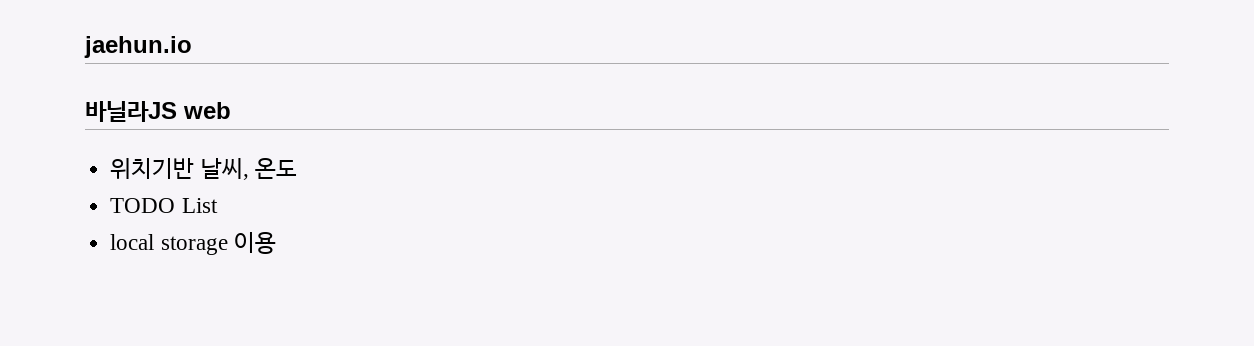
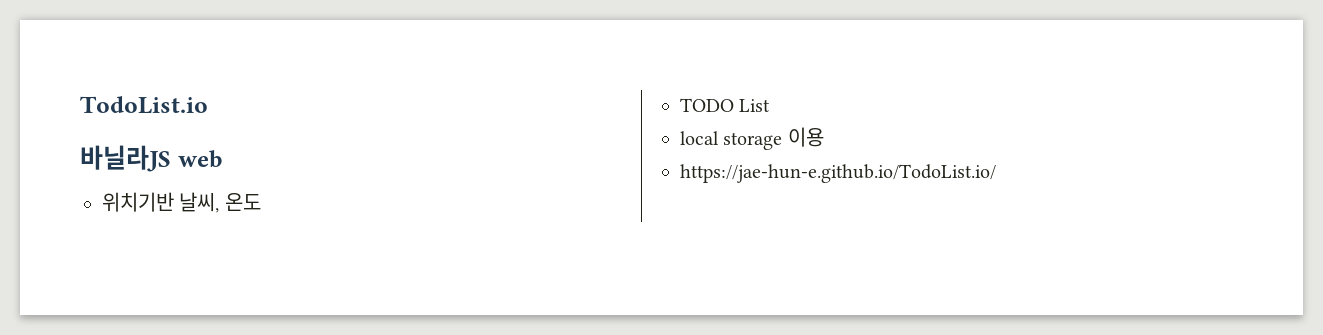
[84,36,192,58] jaehun.io -> [80,96,208,114] TodoList.io
(276, 243) none -> [680,164,996,183] // https://jae-hun-e.github.io/TodoList.io/

